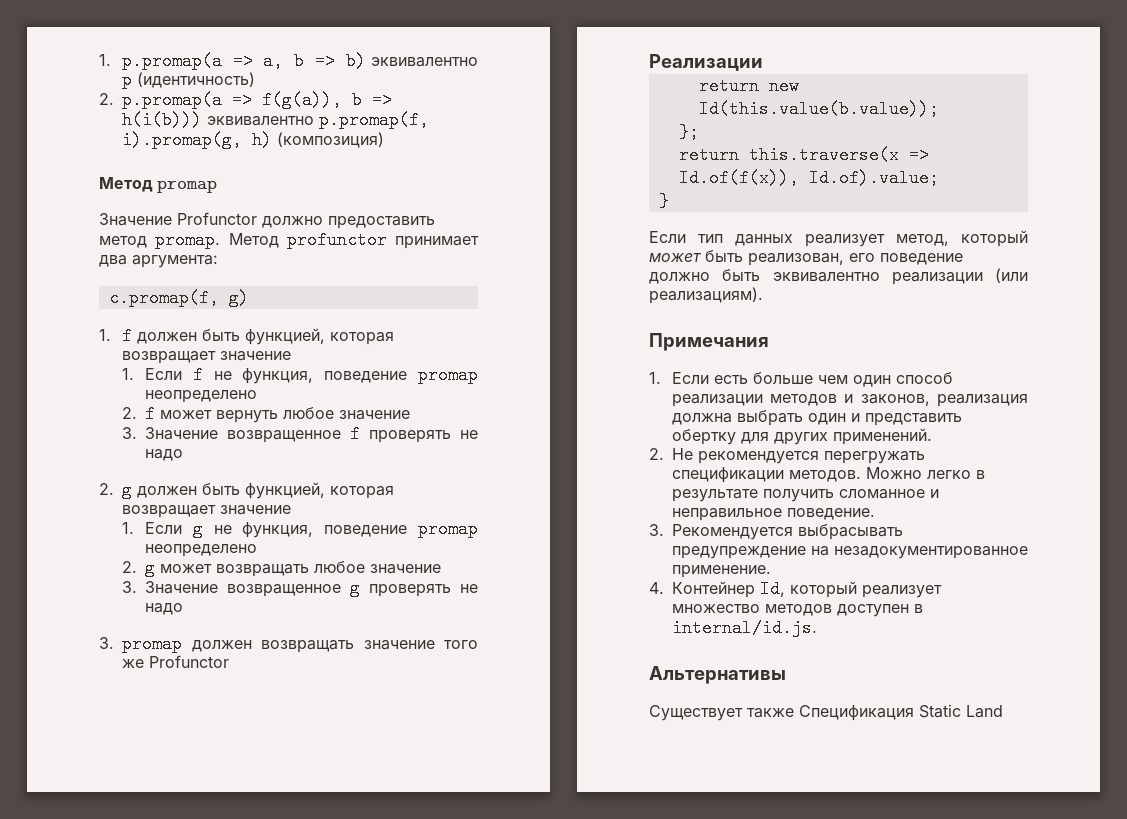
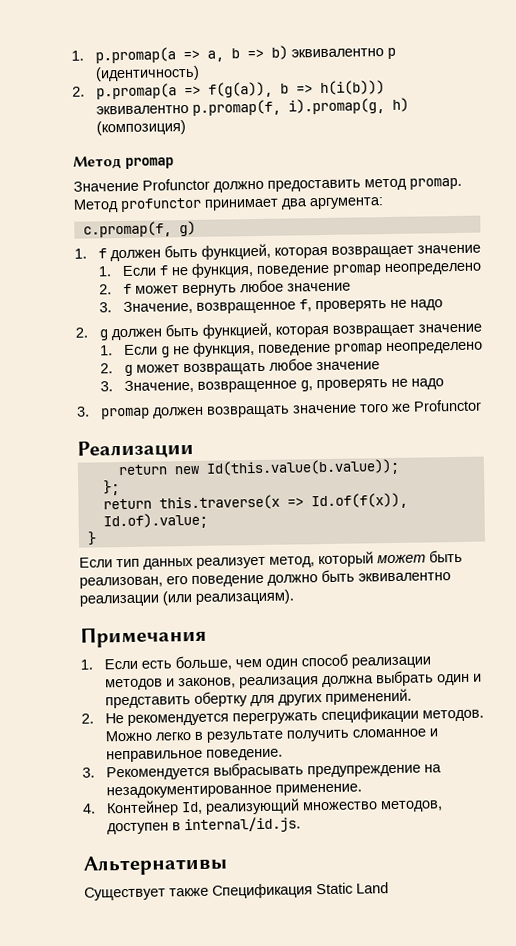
[144,425,360,443] Значение возвращенное f -> [122,299,312,315] Значение, возвращенное f,
[144,579,360,597] Значение возвращенное g -> [123,379,313,394] Значение, возвращенное g,
[752,372,813,384] больше -> [174,655,232,671] больше,
[790,581,942,598] [672,604,832,616] который реализует множество методов -> [204,798,443,815] реализующий множество методов,

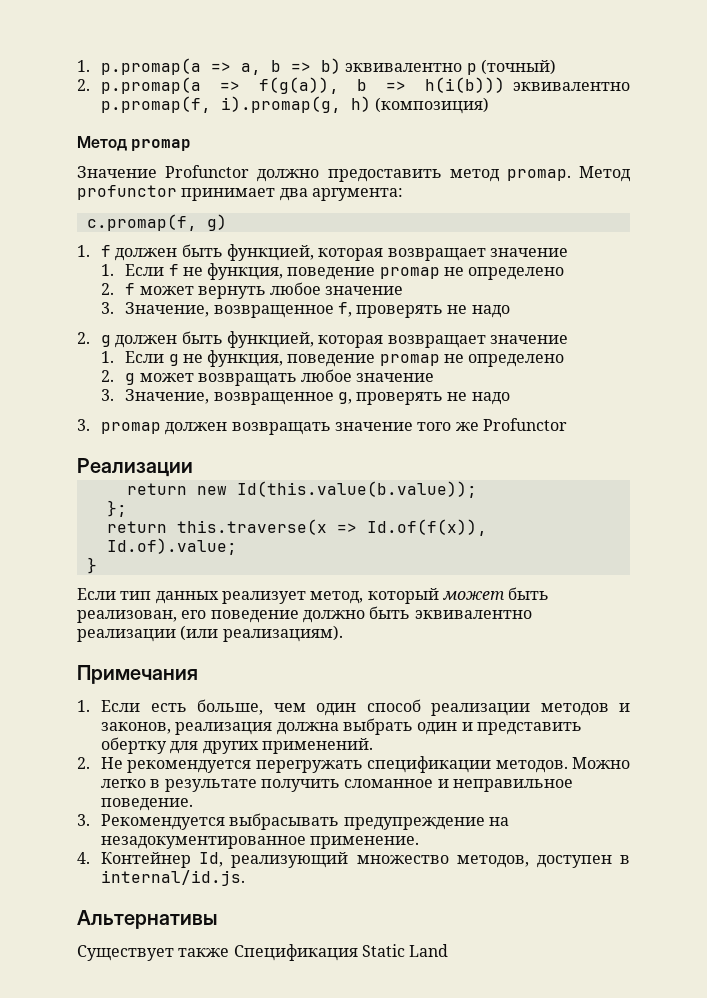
[94,65,200,82] (идентичность) -> [481,59,557,75] (точный)
[383,262,482,276] неопределено -> [444,267,565,280] не определено
[385,341,483,355] неопределено -> [444,354,565,367] не определено

